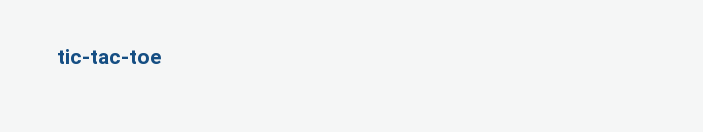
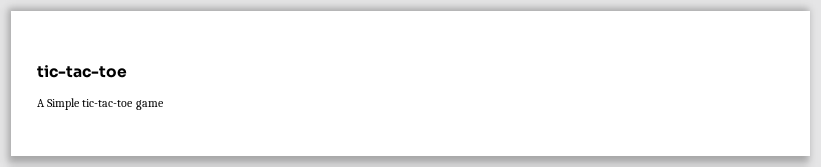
[57,49,161,64] tic-tac-toe -> [37,65,127,78] [37,98,164,110] tic-tac-toe // A Simple tic-tac-toe game

